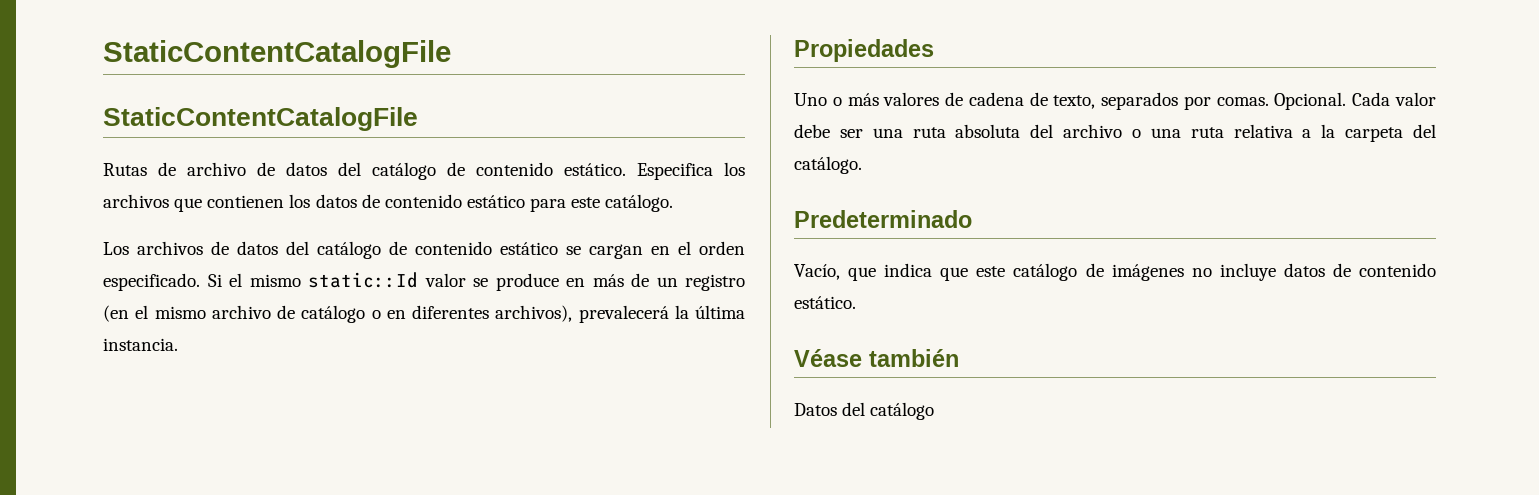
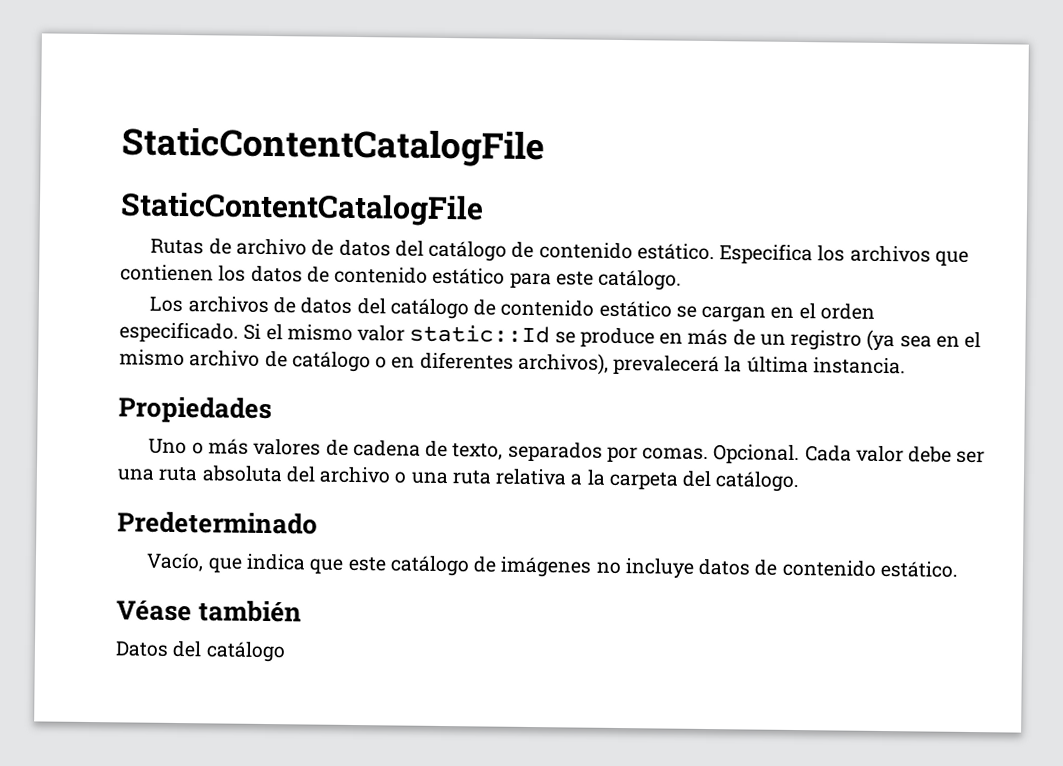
[308,272,466,288] static::Id valor -> [357,324,551,344] valor static::Id
[103,305,129,322] (en -> [866,329,960,352] (ya sea en

